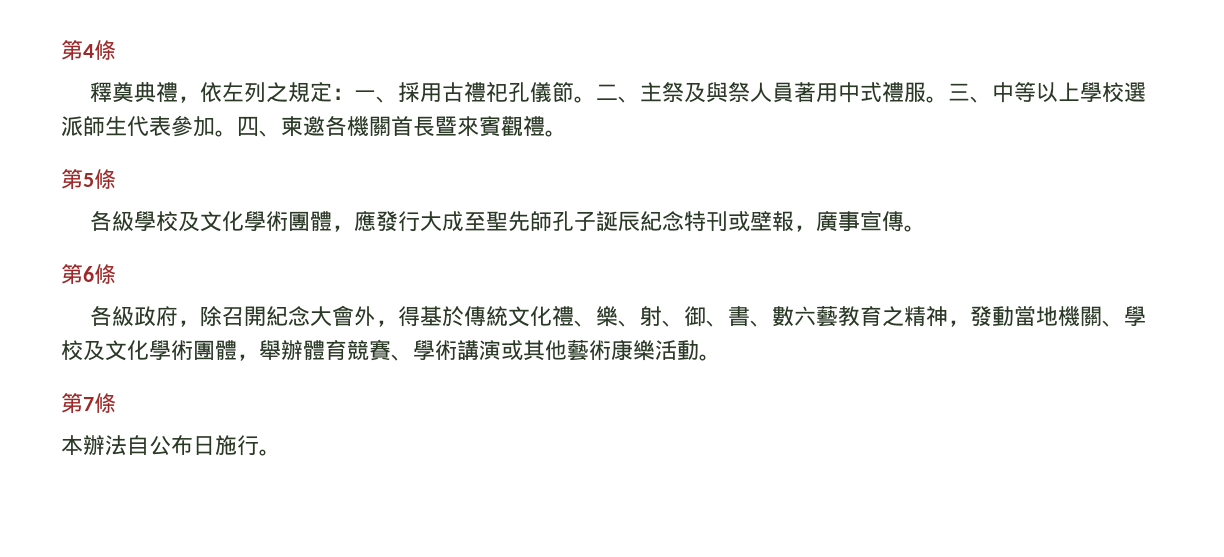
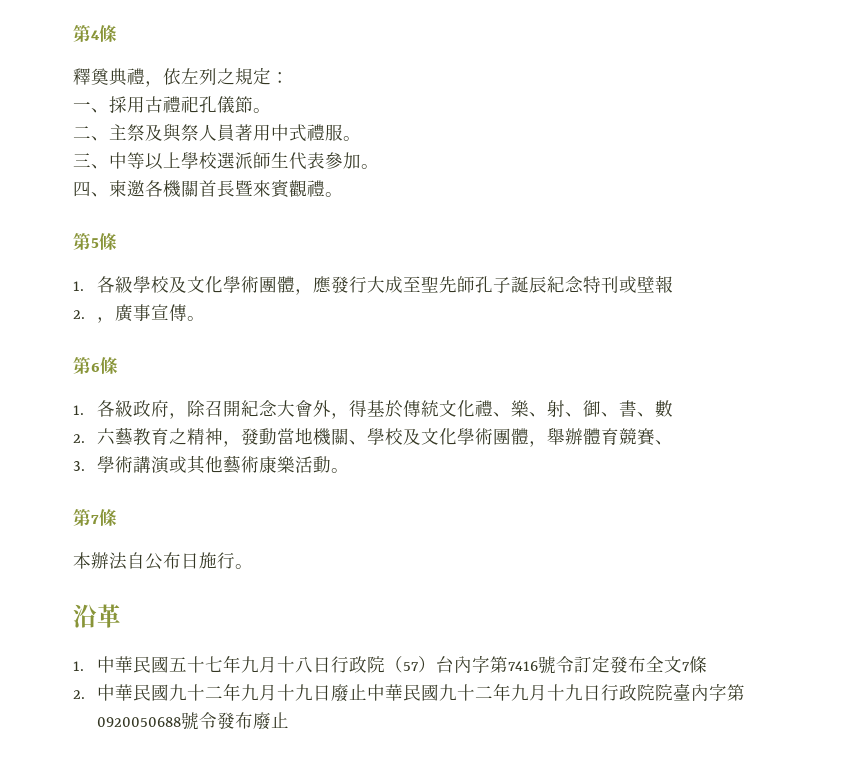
(355, 94) none -> (289, 77) //
(597, 99) none -> (271, 110) //
(949, 99) none -> (361, 138) //
(237, 133) none -> (379, 166) //
(116, 179) none -> [73,281,84,291] 1.
(795, 221) none -> [73,310,85,319] // 2.
(116, 274) none -> [73,405,84,415] 1.
(795, 316) none -> [73,434,85,443] // 2.
(413, 357) none -> [73,461,85,471] // 3.
(281, 452) none -> [73,604,121,628] [73,655,708,674] [73,683,746,702] [97,712,290,730] // 沿革 // 1.中華民國五十七年九月十八日行政院（57）台內字第7416號令訂定發布全文7條 // 2.中華民國九十二年九月十九日廢止中華民國九十二年九月十九日行政院院臺內字第0920050688號令發布廢止

